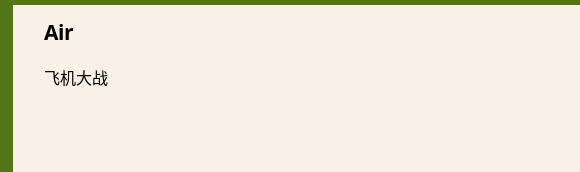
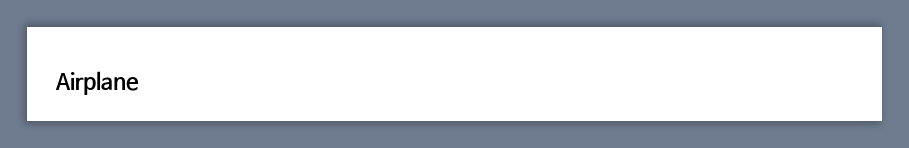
[44,24,74,40] [44,70,108,87] Air // 飞机大战 -> [55,71,139,95] Airplane

